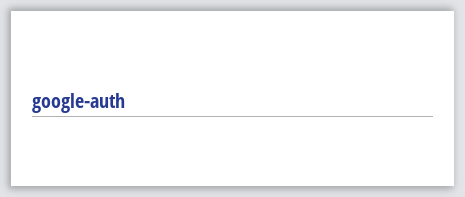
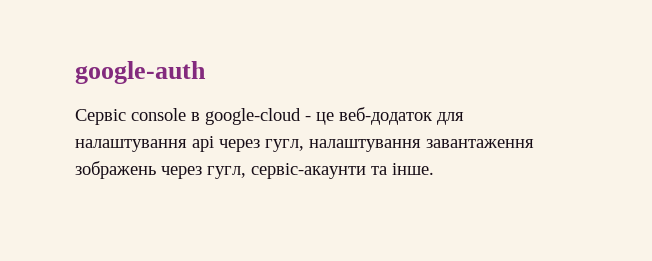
(125, 103) none -> [75,107,464,125] [75,136,534,152] [75,161,434,179] // Сервіс console в google-cloud - це веб-додаток для налаштування api через гугл, налаштування завантаження зображень через гугл, сервіс-акаунти та інше.

